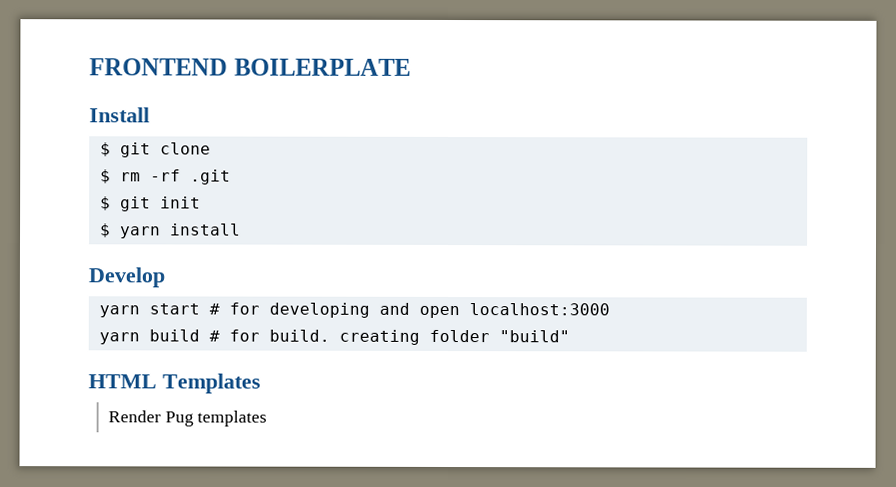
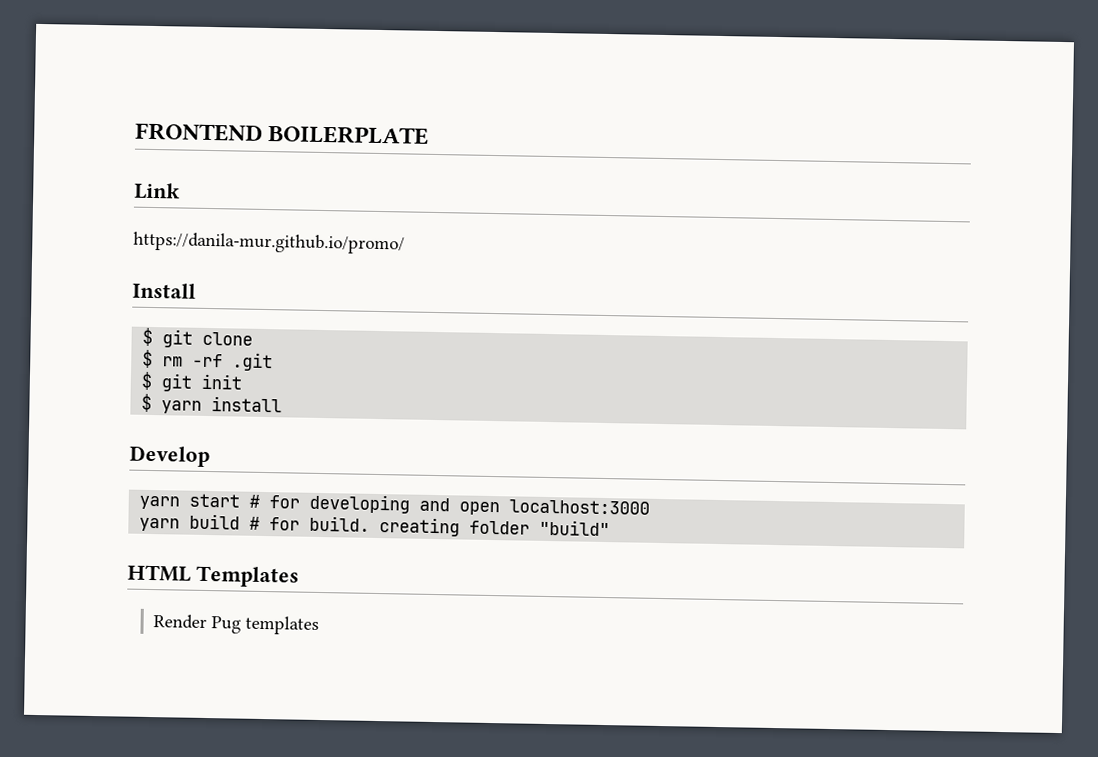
(411, 67) none -> [134,182,180,200] [133,231,405,255] // Link // https://danila-mur.github.io/promo/

